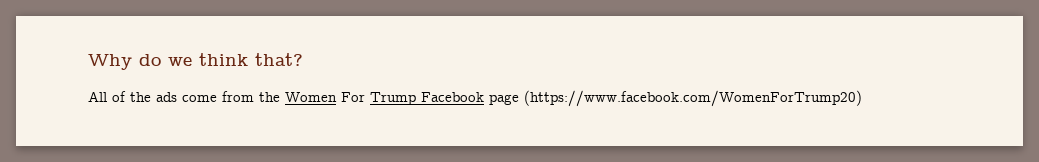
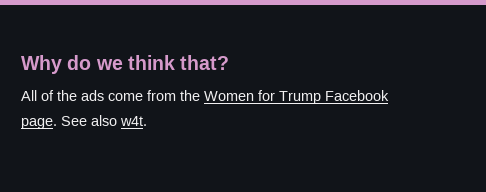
[341,92,365,102] For -> [258,90,275,101] for
[489,90,862,107] page (https://www.facebook.com/WomenForTrump20) -> [21,115,147,129] page. See also w4t.

